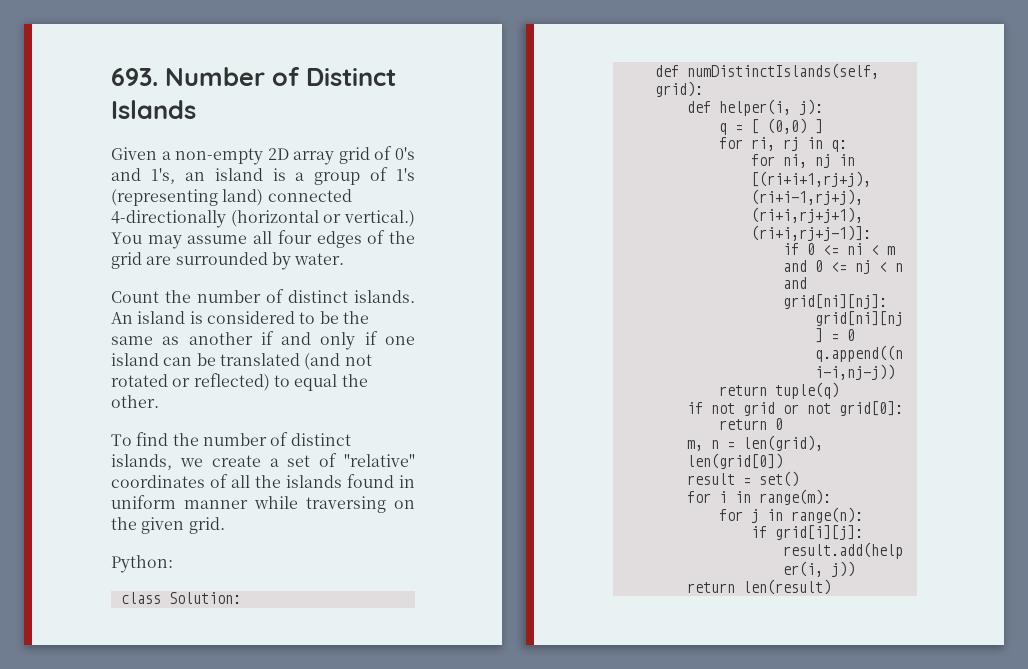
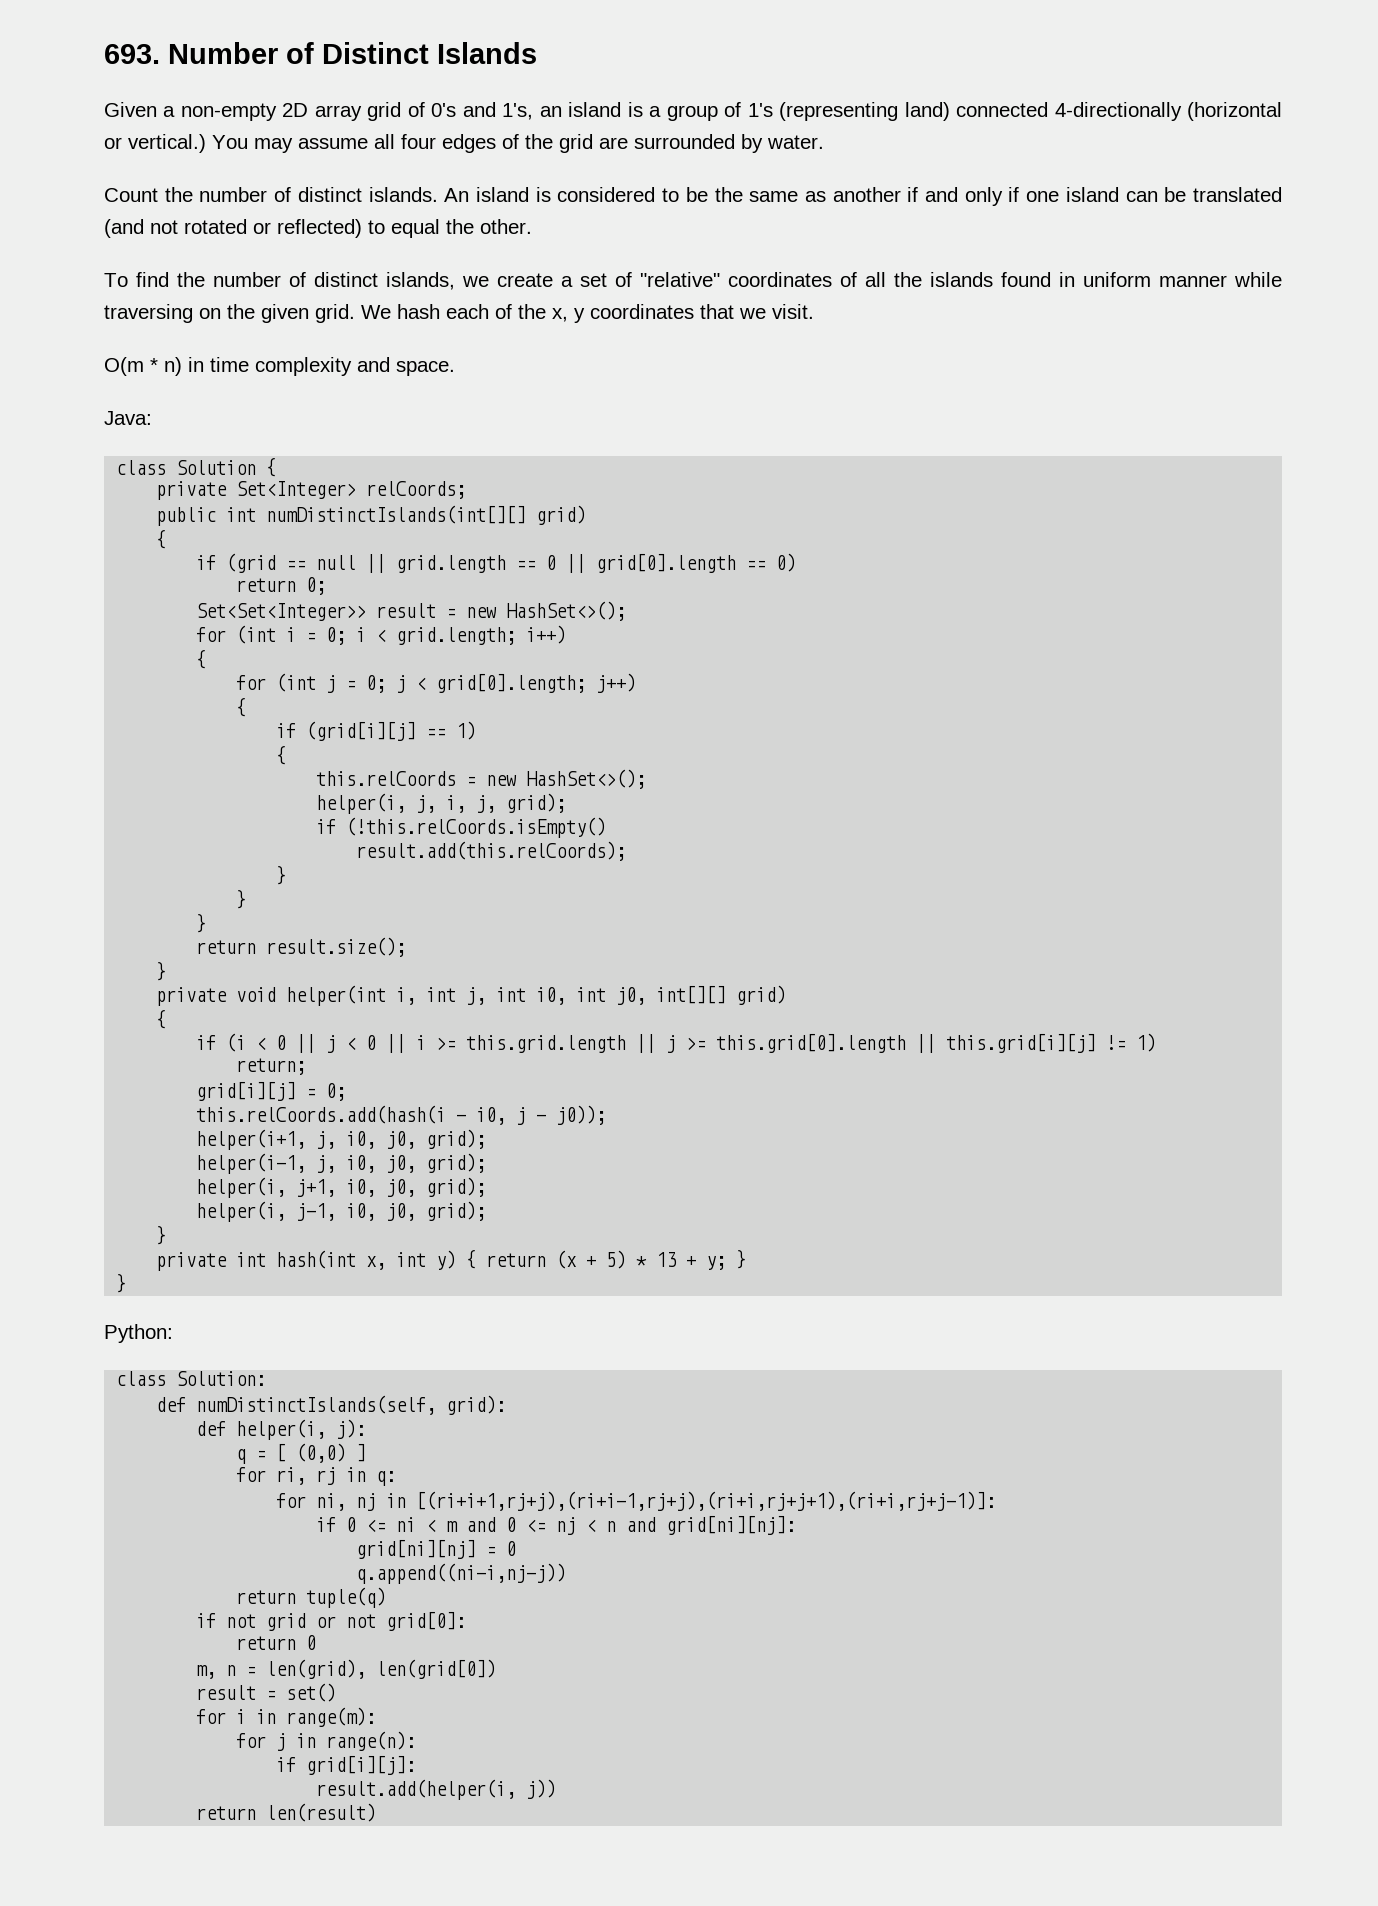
(225, 525) none -> [361,304,814,323] [104,357,455,376] [104,411,152,425] [116,457,277,477] [156,481,467,500] [156,505,587,526] [156,529,167,549] [196,553,797,573] [236,577,327,595] [196,601,627,621] [196,625,567,645] [196,649,207,669] [236,673,637,693] [236,697,247,717] [276,721,477,741] [276,745,287,765] [316,769,647,789] [316,793,567,814] [316,817,607,838] [356,841,627,861] [276,865,287,885] [236,889,247,909] [196,913,207,933] [196,937,407,957] [156,961,167,981] [156,985,787,1006] [156,1009,167,1029] [196,1033,1157,1053] [236,1058,307,1075] [196,1081,347,1101] [196,1105,607,1125] [196,1129,487,1150] [196,1153,487,1174] [196,1177,487,1198] [196,1201,487,1222] [156,1225,167,1245] [156,1249,747,1271] [116,1273,127,1293] We hash each of the x, y coordinates that we visit. // O(m * n) in time complexity and space. // Java: // class Solution { // private Set<Integer> relCoords; // public int numDistinctIslands(int[][] grid) // { // if (grid == null || grid.length == 0 || grid[0].length == 0) // return 0; // Set<Set<Integer>> result = new HashSet<>(); // for (int i = 0; i < grid.length; i++) // { // for (int j = 0; j < grid[0].length; j++) // { // if (grid[i][j] == 1) // { // this.relCoords = new HashSet<>(); // helper(i, j, i, j, grid); // if (!this.relCoords.isEmpty() // result.add(this.relCoords); // } // } // } // return result.size(); // } // private void helper(int i, int j, int i0, int j0, int[][] grid) // { // if (i < 0 || j < 0 || i >= this.grid.length || j >= this.grid[0].length || this.grid[i][j] != 1) // return; // grid[i][j] = 0; // this.relCoords.add(hash(i - i0, j - j0)); // helper(i+1, j, i0, j0, grid); // helper(i-1, j, i0, j0, grid); // helper(i, j+1, i0, j0, grid); // helper(i, j-1, i0, j0, grid); // } // private int hash(int x, int y) { return (x + 5) * 13 + y; } // }

